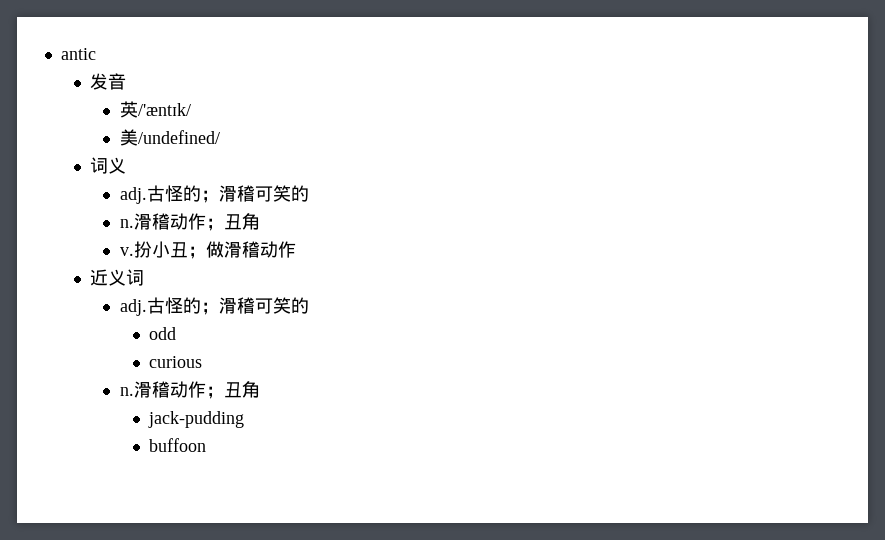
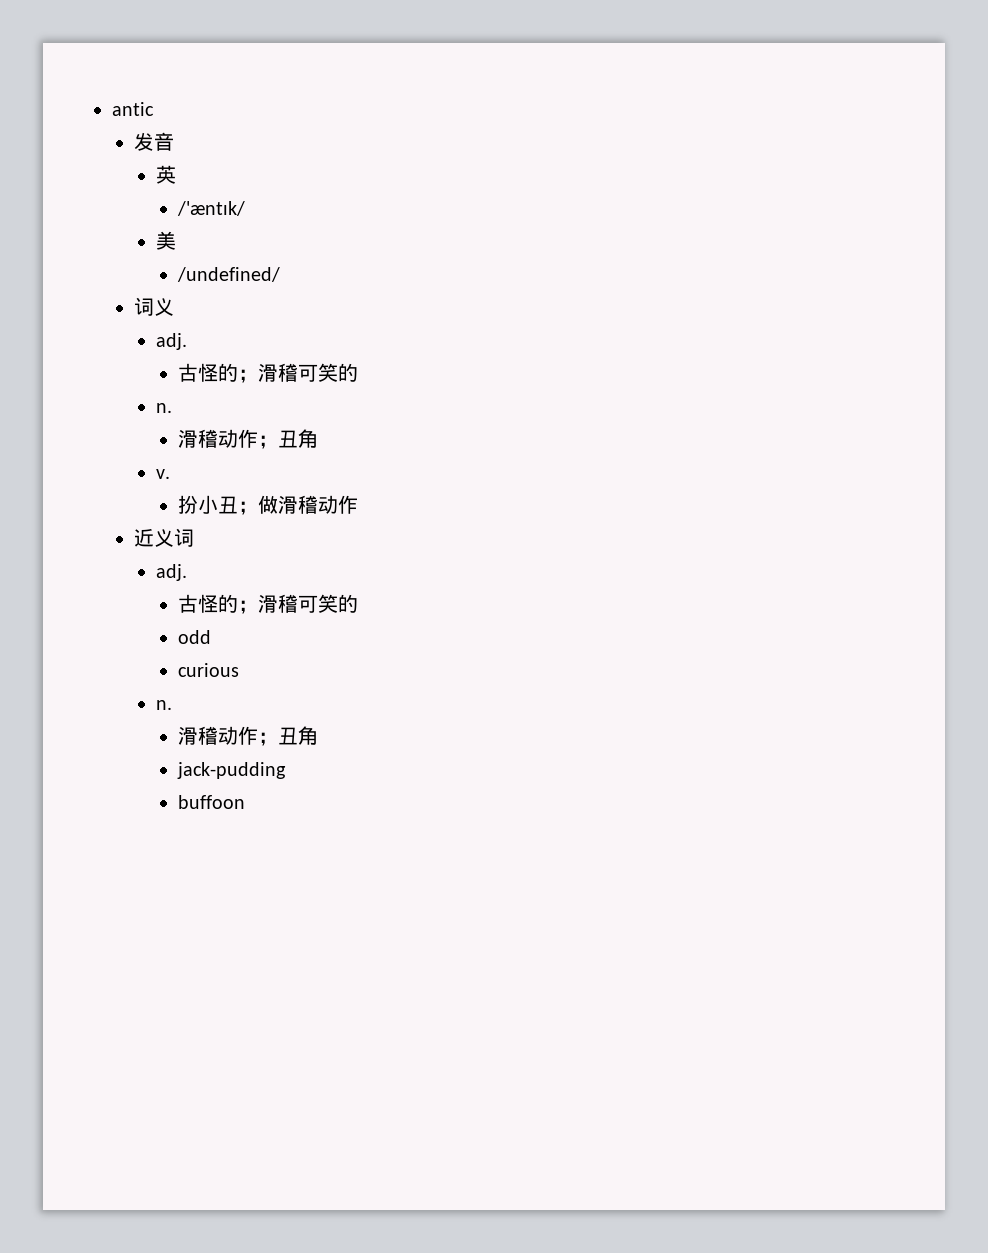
(138, 109) none -> (177, 174) //
(138, 137) none -> (177, 240) //
(147, 195) none -> (188, 341) //
(134, 223) none -> (173, 408) //
(134, 251) none -> (171, 474) //
(147, 307) none -> (188, 572) //
(134, 391) none -> (173, 705) //

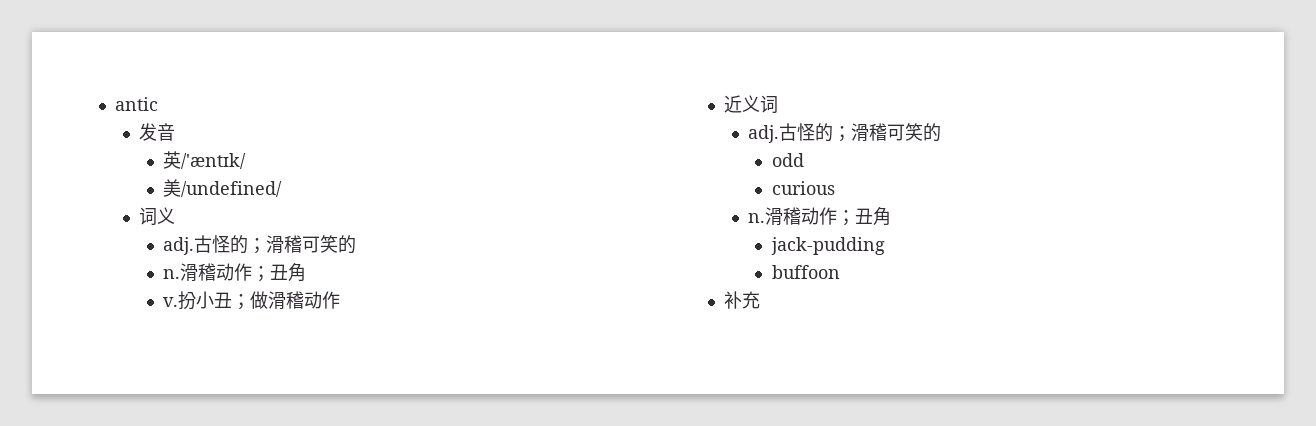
(177, 174) // -> (181, 160) none
(177, 240) // -> (181, 188) none
(188, 341) // -> (194, 246) none
(173, 408) // -> (180, 274) none
(171, 474) // -> (178, 302) none
(188, 572) // -> (779, 134) none
(173, 705) // -> (765, 218) none
(246, 802) none -> [723,291,760,309] // 补充

